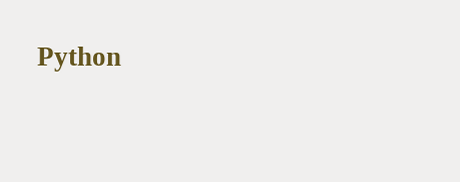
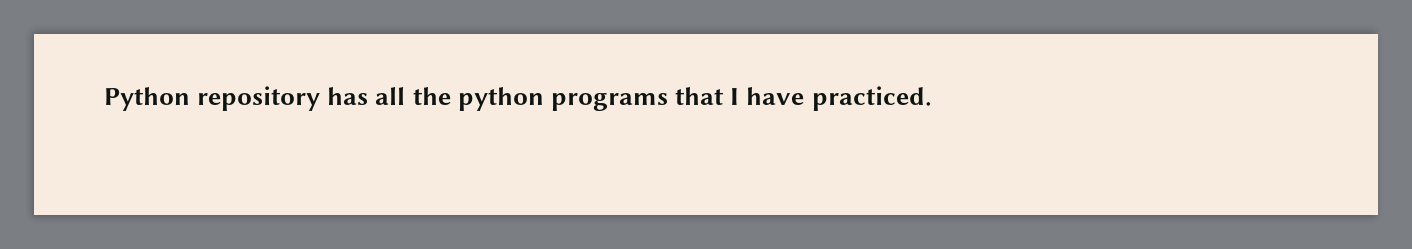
(122, 59) none -> [197,86,932,111] repository has all the python programs that I have practiced.

